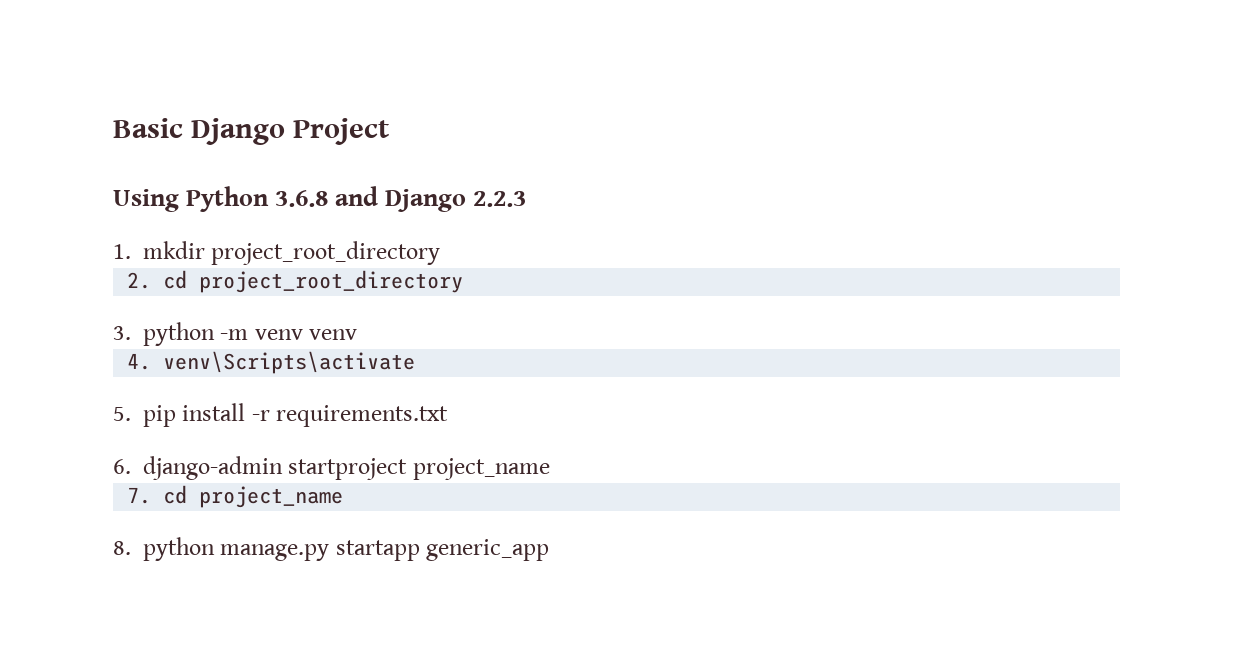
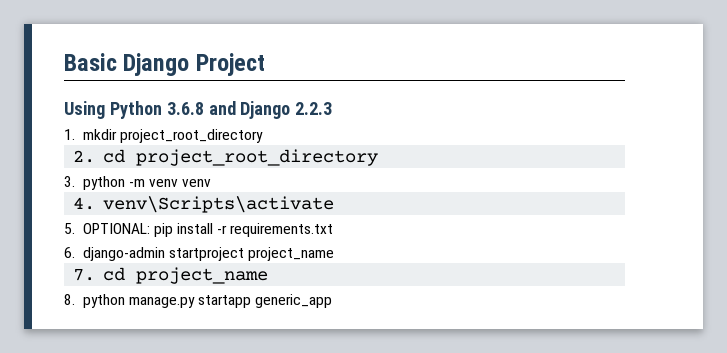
(131, 414) none -> [82,223,150,234] OPTIONAL:

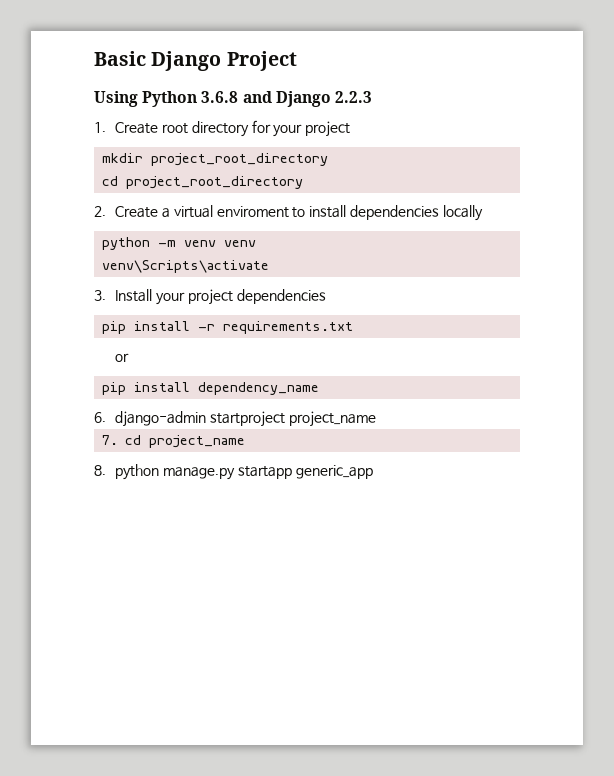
(75, 134) none -> [115,120,351,137] Create root directory for your project //
[73,150,96,163] 2. -> (329, 159) none
[64,176,75,187] 3. -> [94,205,483,221] 2. Create a virtual enviroment to install dependencies locally //
[73,197,96,210] 4. -> (257, 243) none
[64,223,150,234] 5. OPTIONAL: -> [94,289,326,305] 3. Install your project dependencies //
(334, 230) none -> [115,353,130,362] [102,382,320,395] // or // pip install dependency_name

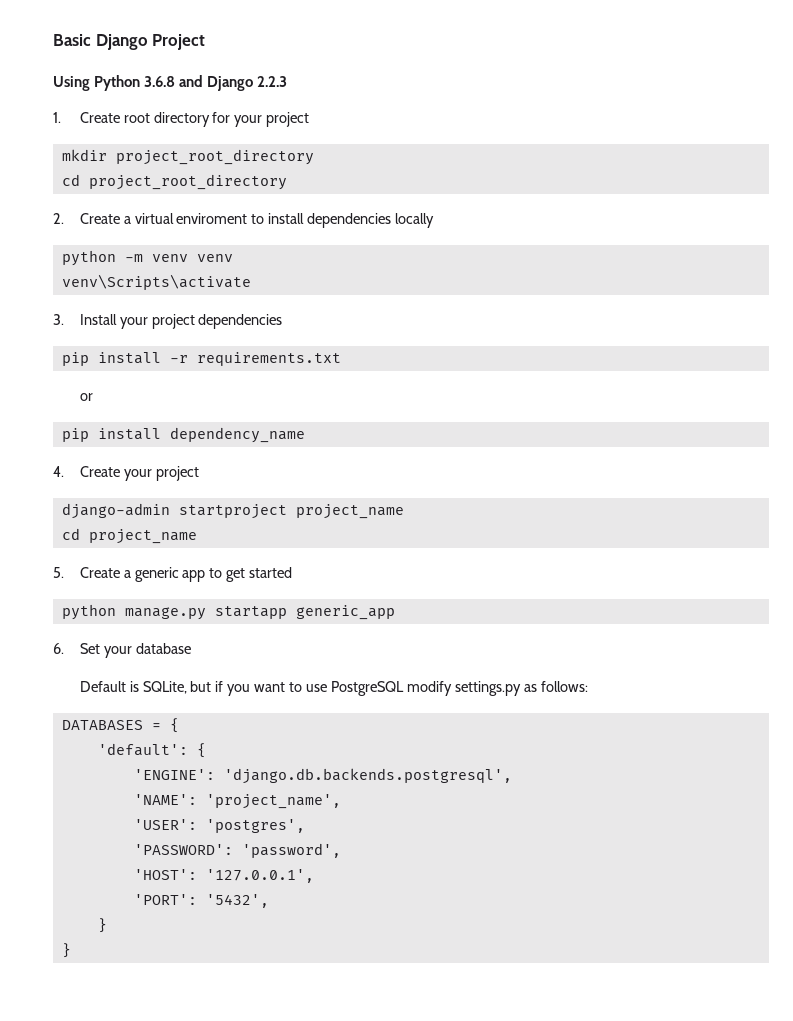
[94,412,106,423] 6. -> [53,466,199,481] 4. Create your project //
[102,435,119,445] 7. -> (404, 511) none
[94,464,373,480] 8. python manage.py startapp generic_app -> [53,567,293,582] [61,604,395,620] [53,643,191,658] [79,681,588,696] [61,718,179,733] [97,743,206,758] [133,768,512,784] [133,794,341,809] [133,819,305,833] [133,843,341,858] [133,869,314,883] [133,894,269,908] [97,918,107,933] [61,943,71,958] 5. Create a generic app to get started // python manage.py startapp generic_app // 6. Set your database // Default is SQLite, but if you want to use PostgreSQL modify settings.py as follows: // DATABASES = { // 'default': { // 'ENGINE': 'django.db.backends.postgresql', // 'NAME': 'project_name', // 'USER': 'postgres', // 'PASSWORD': 'password', // 'HOST': '127.0.0.1', // 'PORT': '5432', // } // }

